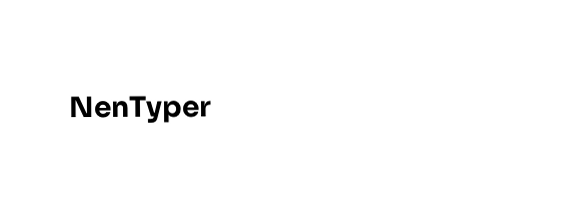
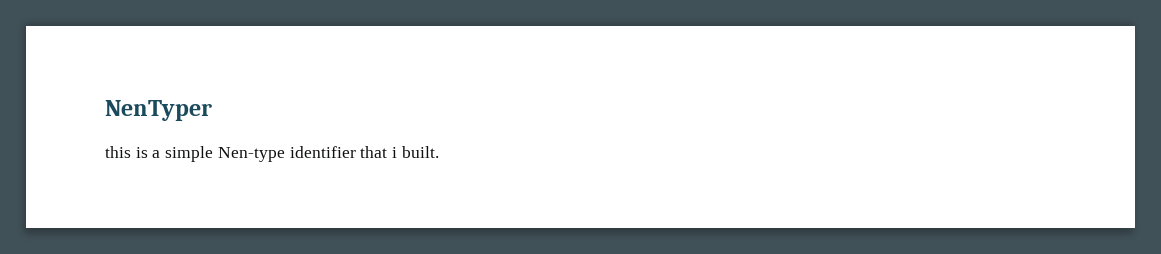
(212, 110) none -> [105,146,439,162] // this is a simple Nen-type identifier that i built.

